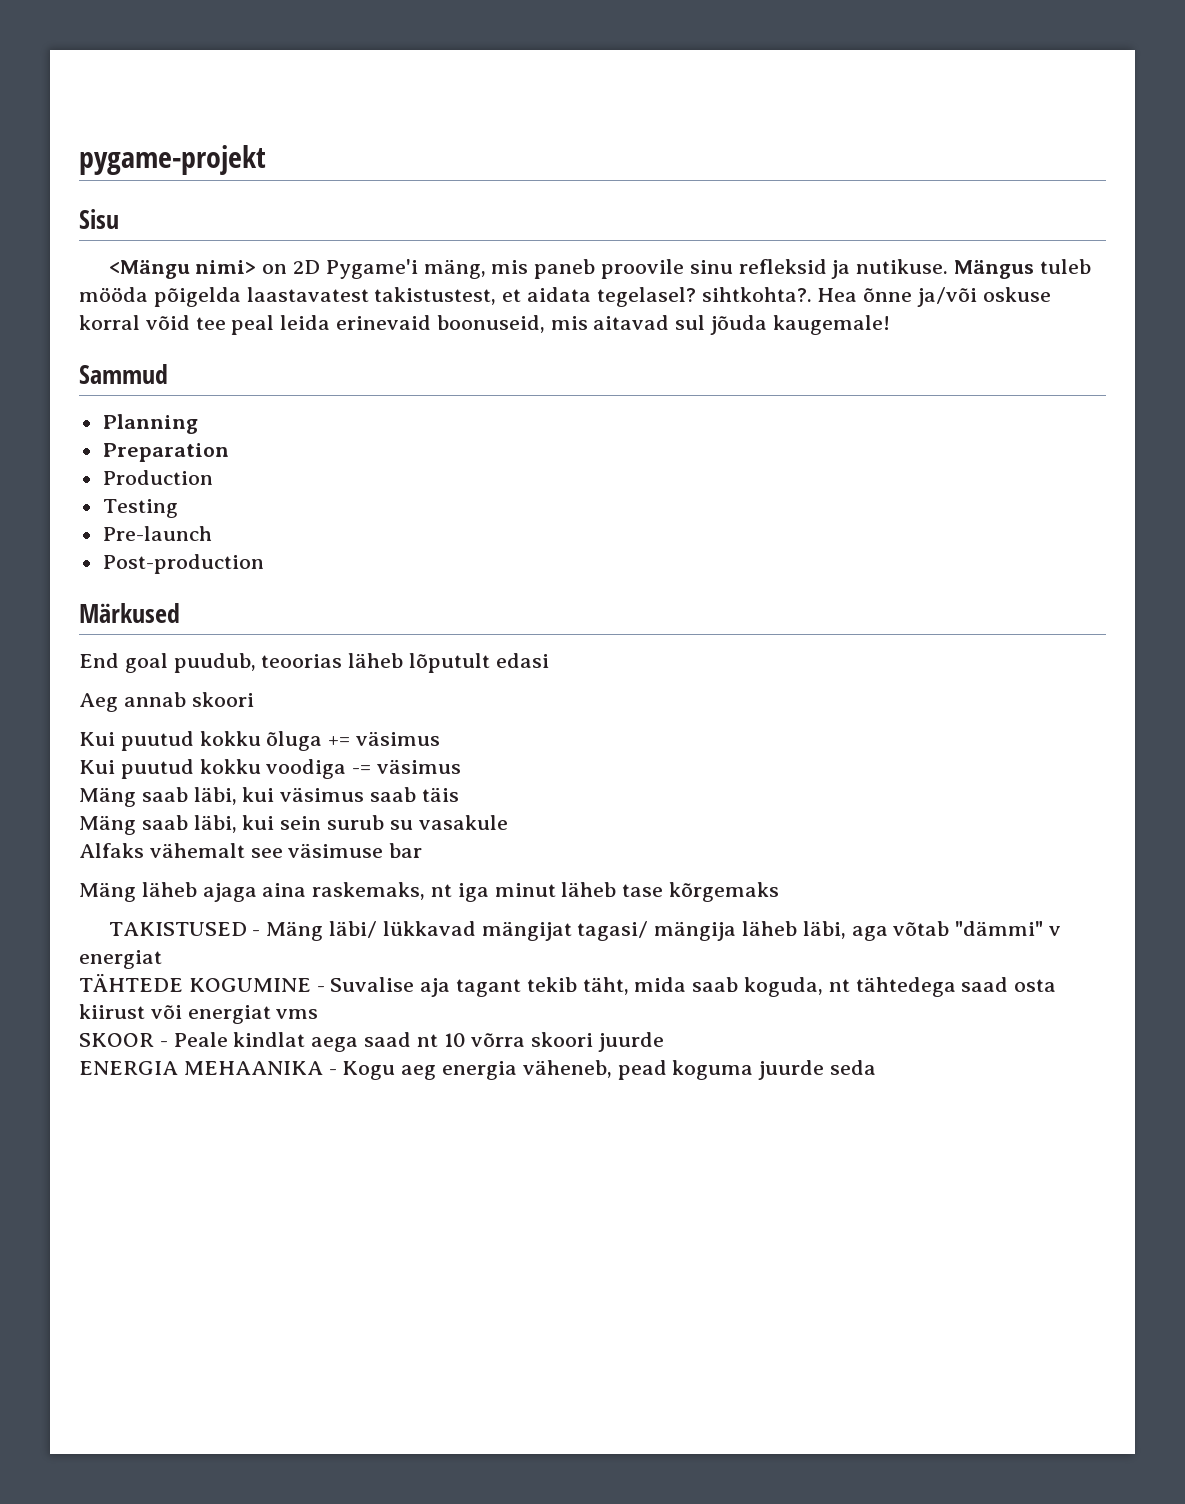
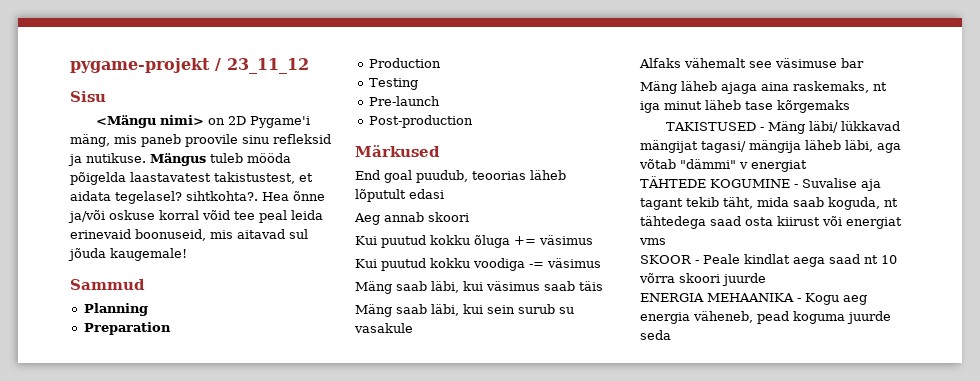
(266, 160) none -> [215,58,309,74] / 23_11_12

